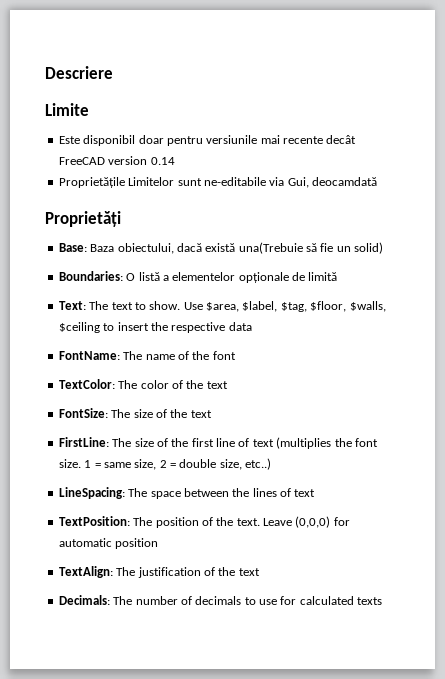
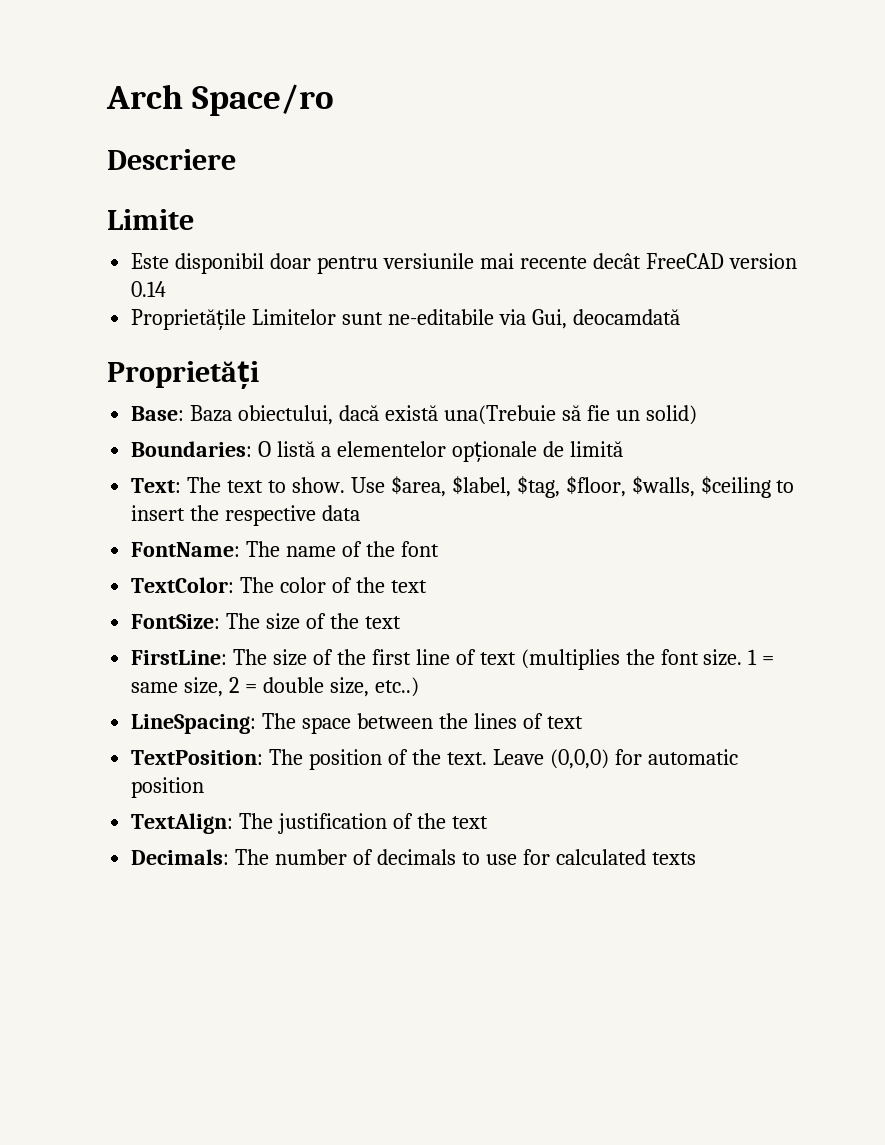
(45, 72) none -> [106,84,335,116] Arch Space/ro //

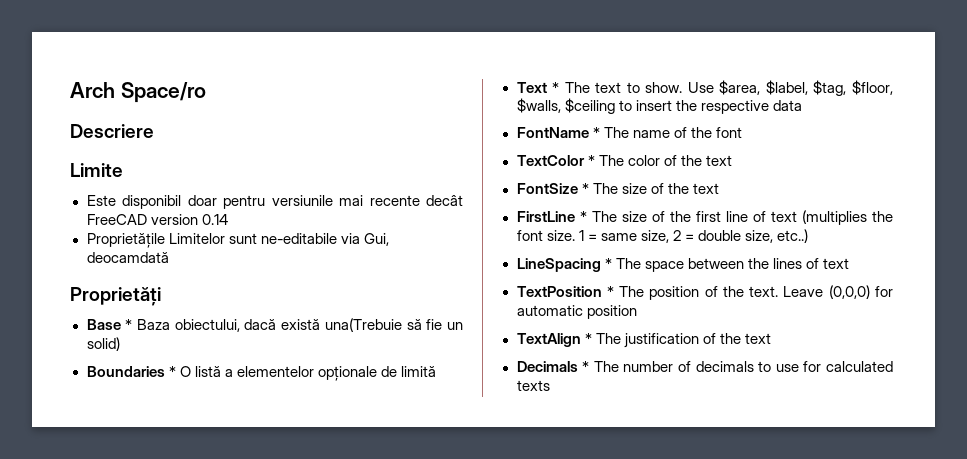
[131,406,185,421] Base: -> [86,319,133,330] Base *
[131,441,253,457] Boundaries: -> [86,366,176,377] Boundaries *
[131,478,182,493] Text: -> [516,82,560,93] Text *
[131,542,241,557] FontName: -> [516,127,600,138] FontName *
[131,577,235,593] TextColor: -> [516,155,595,166] TextColor *
[131,614,221,629] FontSize: -> [516,183,589,194] FontSize *
[131,650,228,665] FirstLine: -> [516,211,587,222] FirstLine *
[131,714,257,734] LineSpacing: -> [516,258,612,272] LineSpacing *
[131,750,264,765] TextPosition: -> [516,286,614,297] TextPosition *
[131,813,234,834] TextAlign: -> [516,333,592,347] TextAlign *
[131,849,230,865] Decimals: -> [516,361,590,372] Decimals *

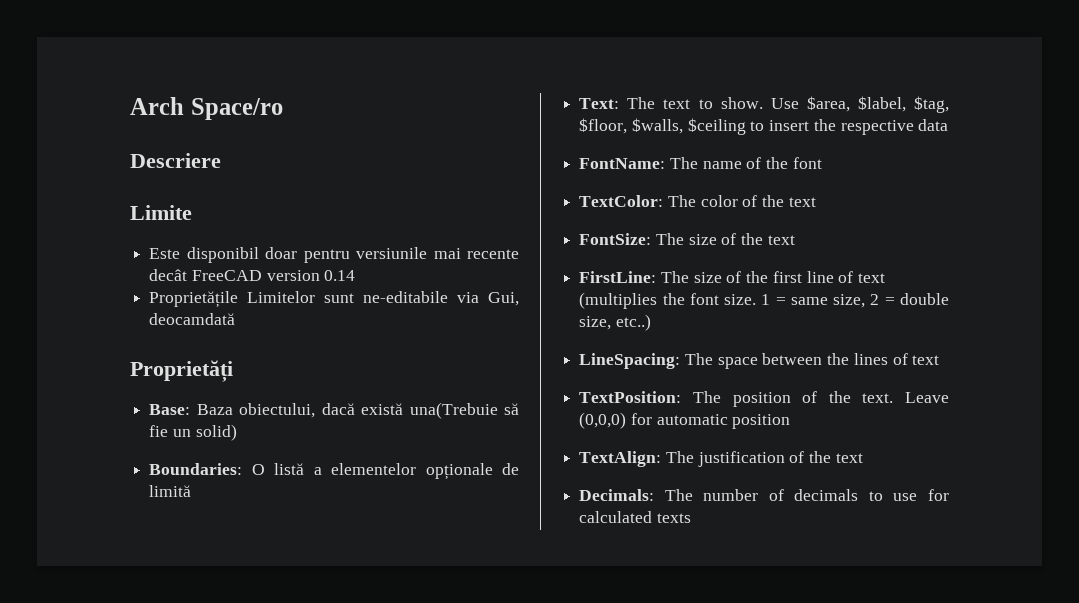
[86,319,133,330] Base * -> [149,404,191,415] Base:
[86,366,176,377] Boundaries * -> [149,463,243,475] Boundaries:
[516,82,560,93] Text * -> [579,98,620,109] Text:
[516,127,600,138] FontName * -> [579,158,666,169] FontName:
[516,155,595,166] TextColor * -> [579,195,664,207] TextColor:
[516,183,589,194] FontSize * -> [579,233,652,245] FontSize:
[516,211,587,222] FirstLine * -> [579,271,657,283] FirstLine:
[516,258,612,272] LineSpacing * -> [579,353,681,369] LineSpacing:
[516,286,614,297] TextPosition * -> [579,391,682,403] TextPosition:
[516,333,592,347] TextAlign * -> [579,451,662,467] TextAlign:
[516,361,590,372] Decimals * -> [579,489,655,501] Decimals:

